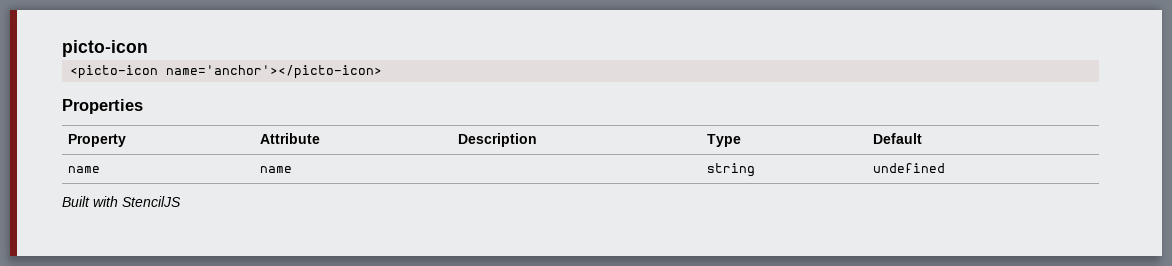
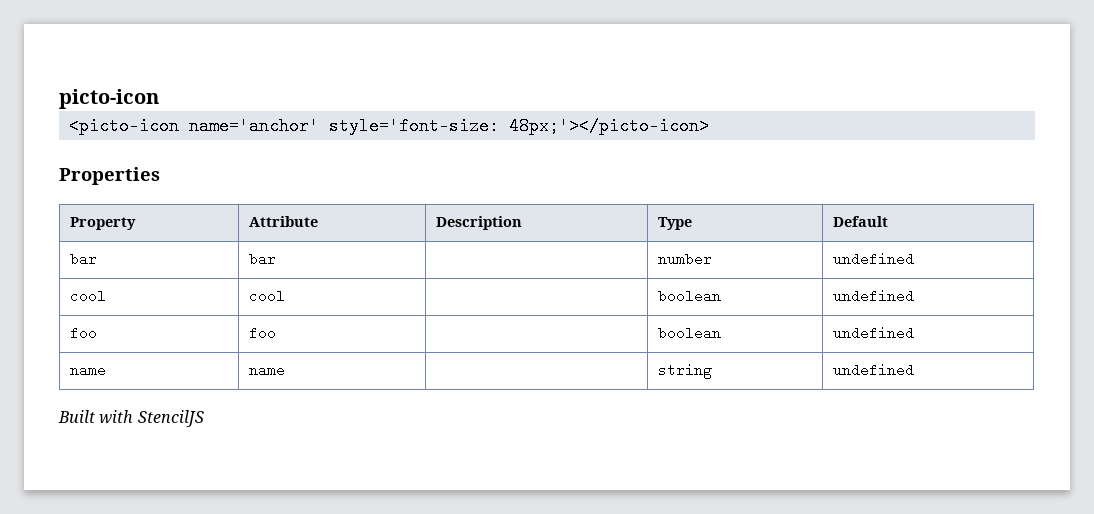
[166,65,383,79] name='anchor'></picto-icon> -> [188,117,709,135] name='anchor' style='font-size: 48px;'></picto-icon>
(923, 138) none -> [69,252,97,266] [248,252,276,266] [657,252,712,266] [832,252,914,266] [69,289,106,303] [248,289,285,303] [657,289,721,303] [832,289,914,303] [69,326,97,340] [248,326,276,340] [657,326,721,340] [832,326,914,340] // bar | bar | | number | undefined // cool | cool | | boolean | undefined // foo | foo | | boolean | undefined

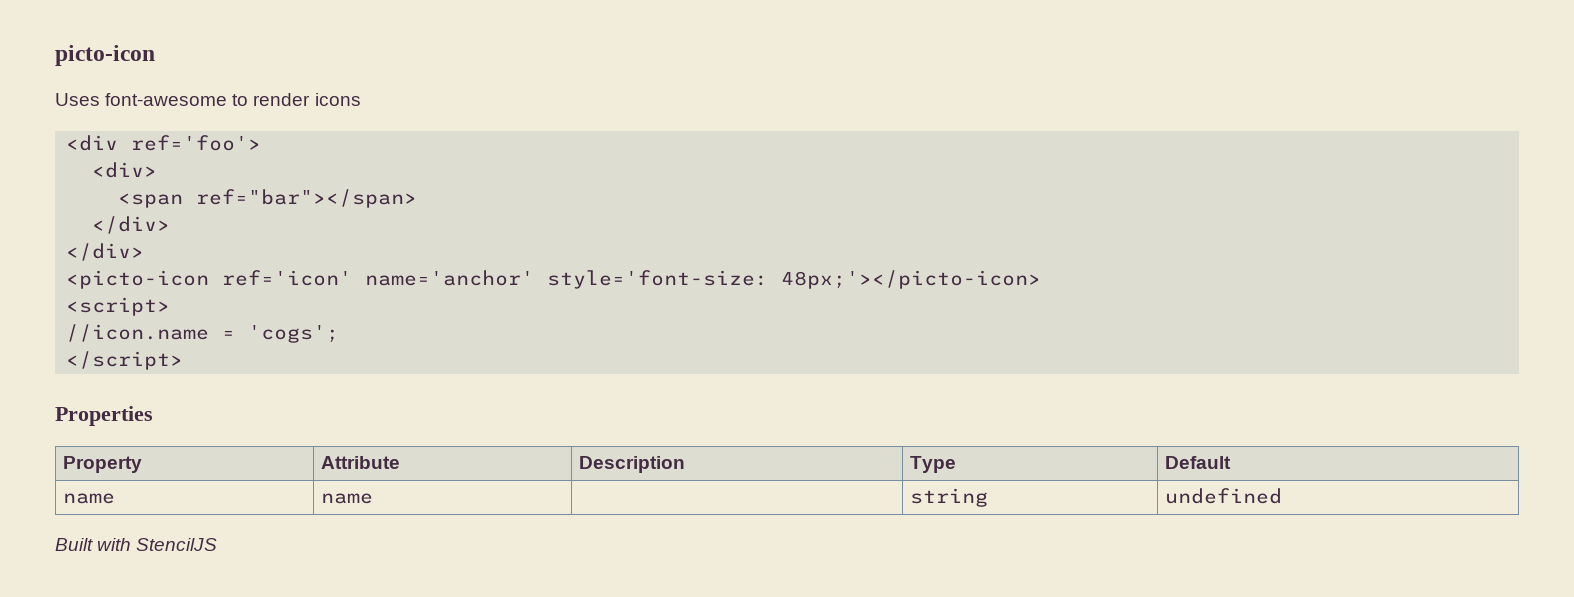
(159, 99) none -> [55,93,361,106] [66,135,262,151] [92,162,158,178] [118,189,418,208] [92,216,171,234] [66,243,145,261] // Uses font-awesome to render icons // <div ref='foo'> // <div> // <span ref="bar"></span> // </div> // </div>
(179, 126) none -> [222,270,353,286] ref='icon'
(709, 126) none -> [66,297,171,316] [66,324,340,343] [66,351,184,370] // <script> // //icon.name = 'cogs'; // </script>
[69,252,97,266] [248,252,276,266] [657,252,712,266] [832,252,914,266] [69,289,106,303] [248,289,285,303] [657,289,721,303] [832,289,914,303] [69,326,97,340] [248,326,276,340] [657,326,721,340] [832,326,914,340] // bar | bar | | number | undefined // cool | cool | | boolean | undefined // foo | foo | | boolean | undefined -> (1232, 462) none

